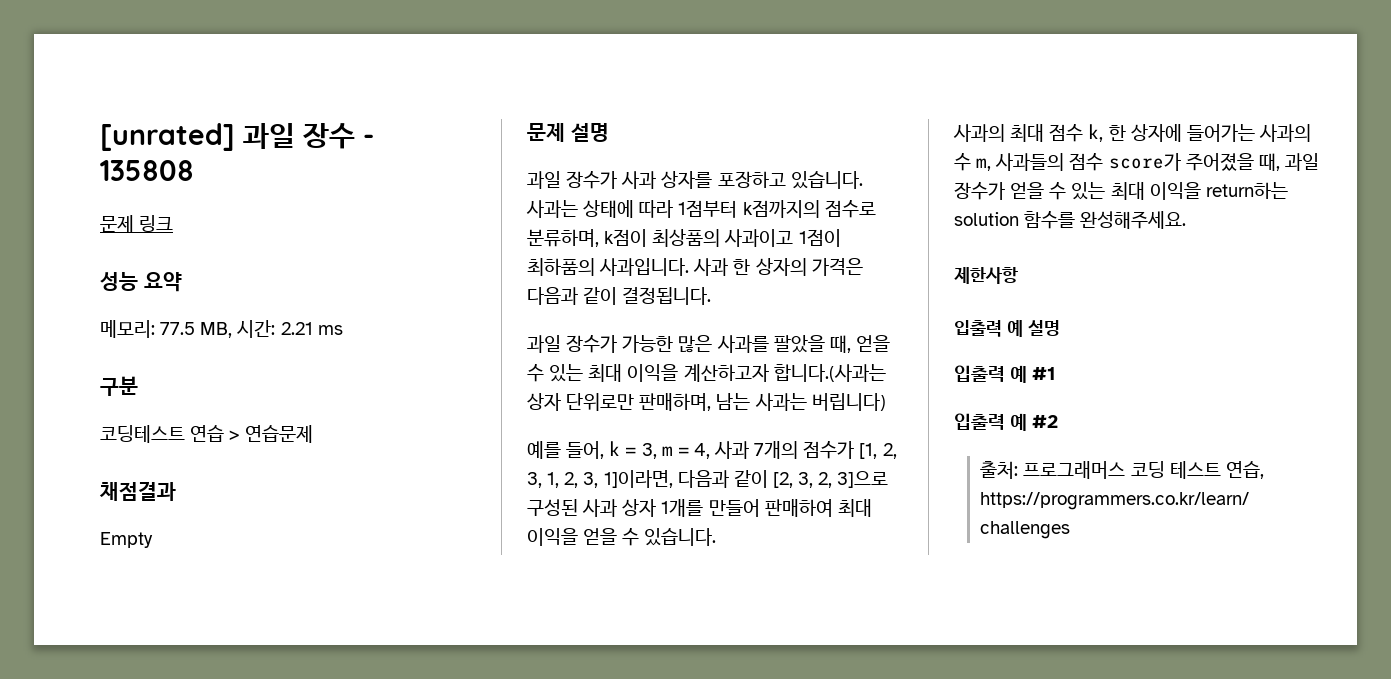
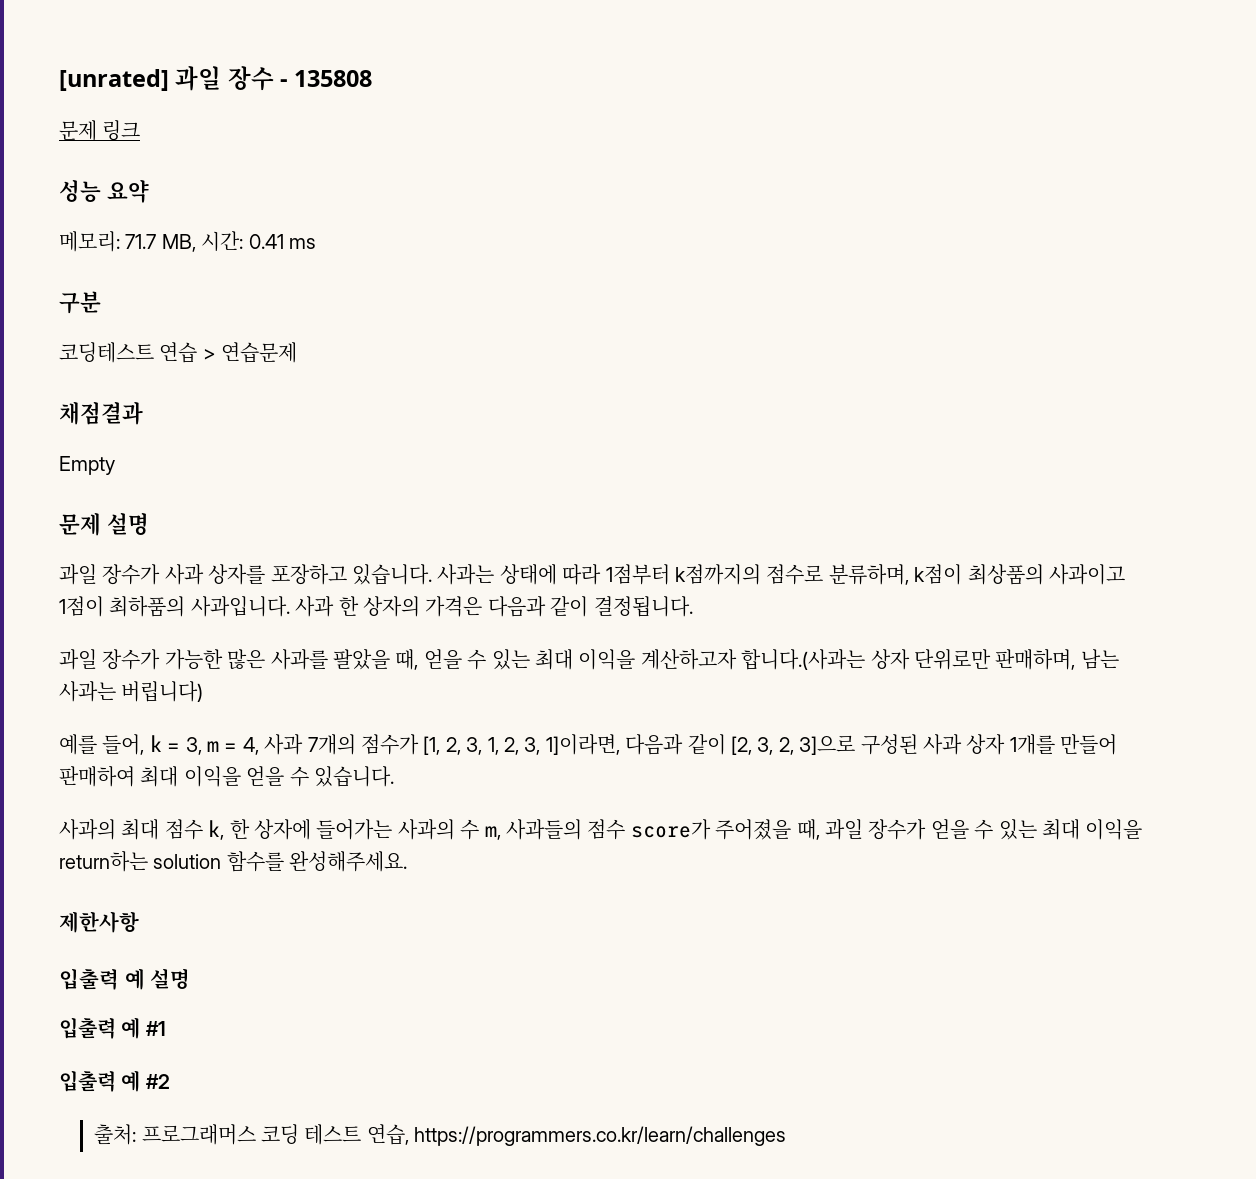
[160,322,196,335] 77.5 -> [125,234,157,249] 71.7
[280,322,313,335] 2.21 -> [248,234,284,249] 0.41

